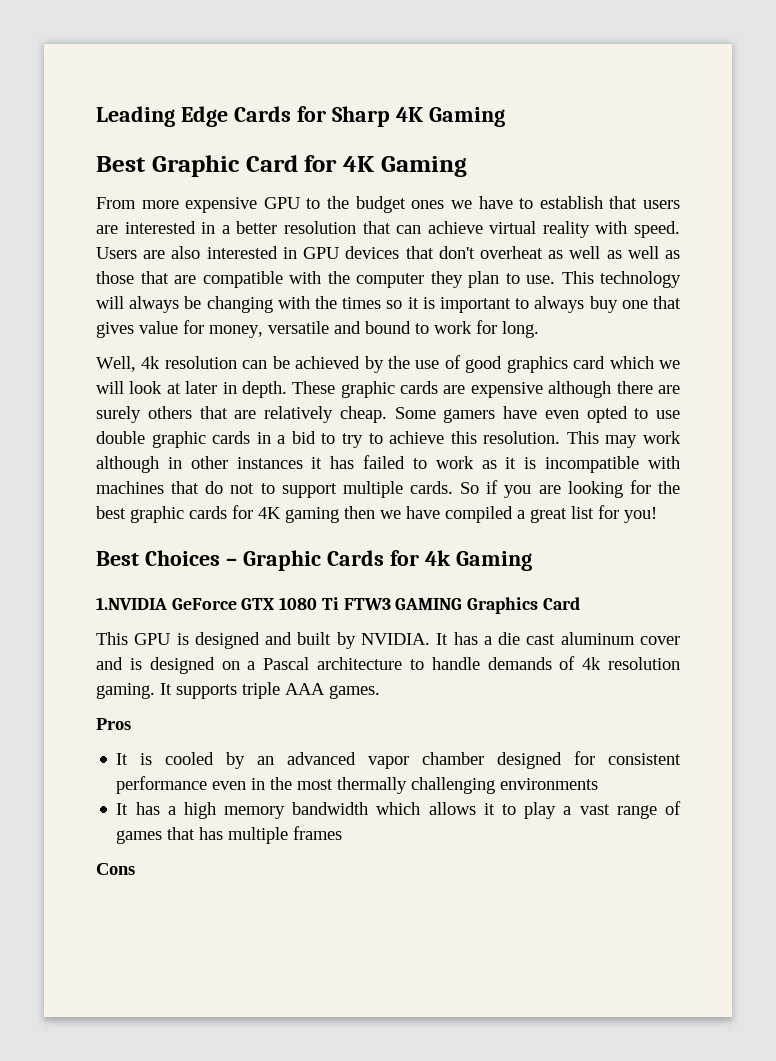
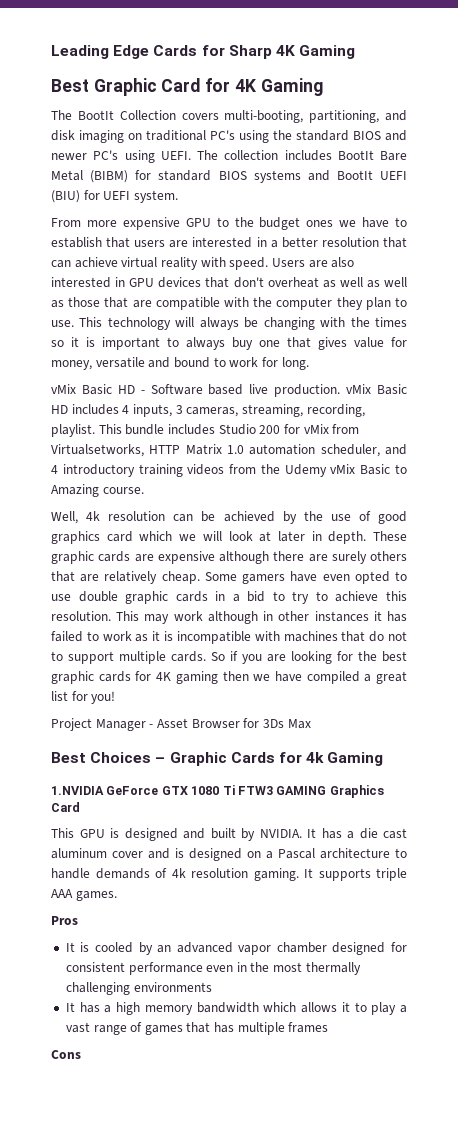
(467, 166) none -> [51,110,407,123] [51,130,407,143] [51,150,407,163] [51,170,407,183] [51,190,178,203] // The BootIt Collection covers multi-booting, partitioning, and disk imaging on traditional PC's using the standard BIOS and newer PC's using UEFI. The collection includes BootIt Bare Metal (BIBM) for standard BIOS systems and BootIt UEFI (BIU) for UEFI system.
(539, 329) none -> [51,384,407,397] [51,404,365,417] [51,424,360,437] [51,444,407,457] [51,464,407,477] [51,484,144,497] // vMix Basic HD - Software based live production. vMix Basic HD includes 4 inputs, 3 cameras, streaming, recording, playlist. This bundle includes Studio 200 for vMix from Virtualsetworks, HTTP Matrix 1.0 automation scheduler, and 4 introductory training videos from the Udemy vMix Basic to Amazing course.
(657, 515) none -> [51,718,311,731] // Project Manager - Asset Browser for 3Ds Max

